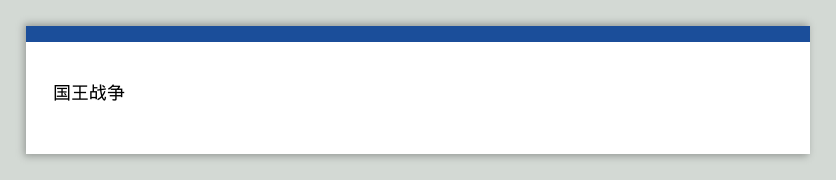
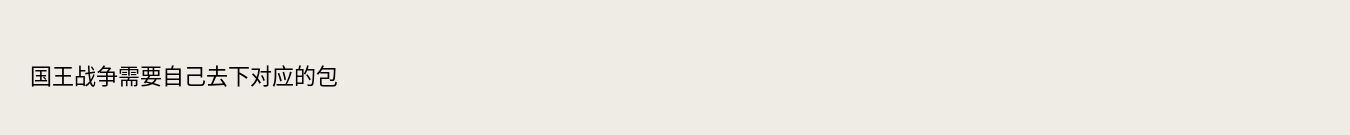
(125, 92) none -> [118,65,338,87] 需要自己去下对应的包

